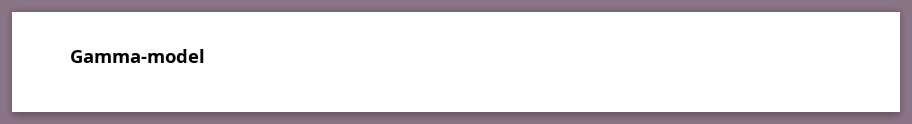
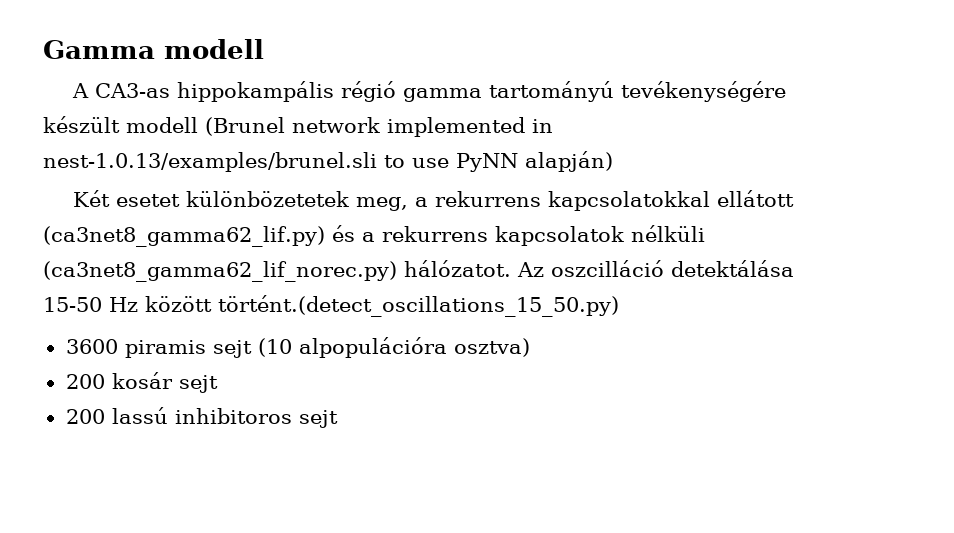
[70,49,205,63] Gamma-model -> [43,39,264,59] [71,81,786,102] [43,116,553,137] [43,151,613,172] [72,190,794,211] [43,225,705,247] [43,260,794,282] [43,295,619,317] [65,337,530,358] [65,372,218,393] [65,407,338,428] Gamma modell // A CA3-as hippokampális régió gamma tartományú tevékenységére készült modell (Brunel network implemented in nest-1.0.13/examples/brunel.sli to use PyNN alapján) // Két esetet különbözetetek meg, a rekurrens kapcsolatokkal ellátott (ca3net8_gamma62_lif.py) és a rekurrens kapcsolatok nélküli (ca3net8_gamma62_lif_norec.py) hálózatot. Az oszcilláció detektálása 15-50 Hz között történt.(detect_oscillations_15_50.py) // 3600 piramis sejt (10 alpopulációra osztva) // 200 kosár sejt // 200 lassú inhibitoros sejt

